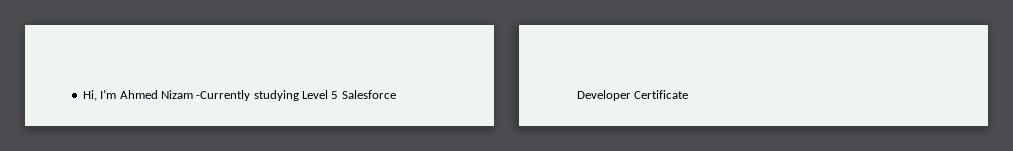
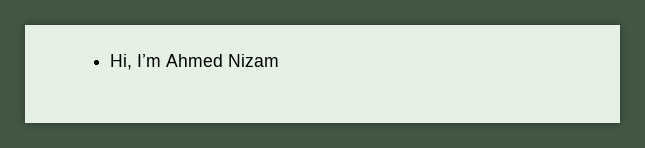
[196,90,689,101] -Currently studying Level 5 Salesforce Developer Certificate -> (280, 60) none

